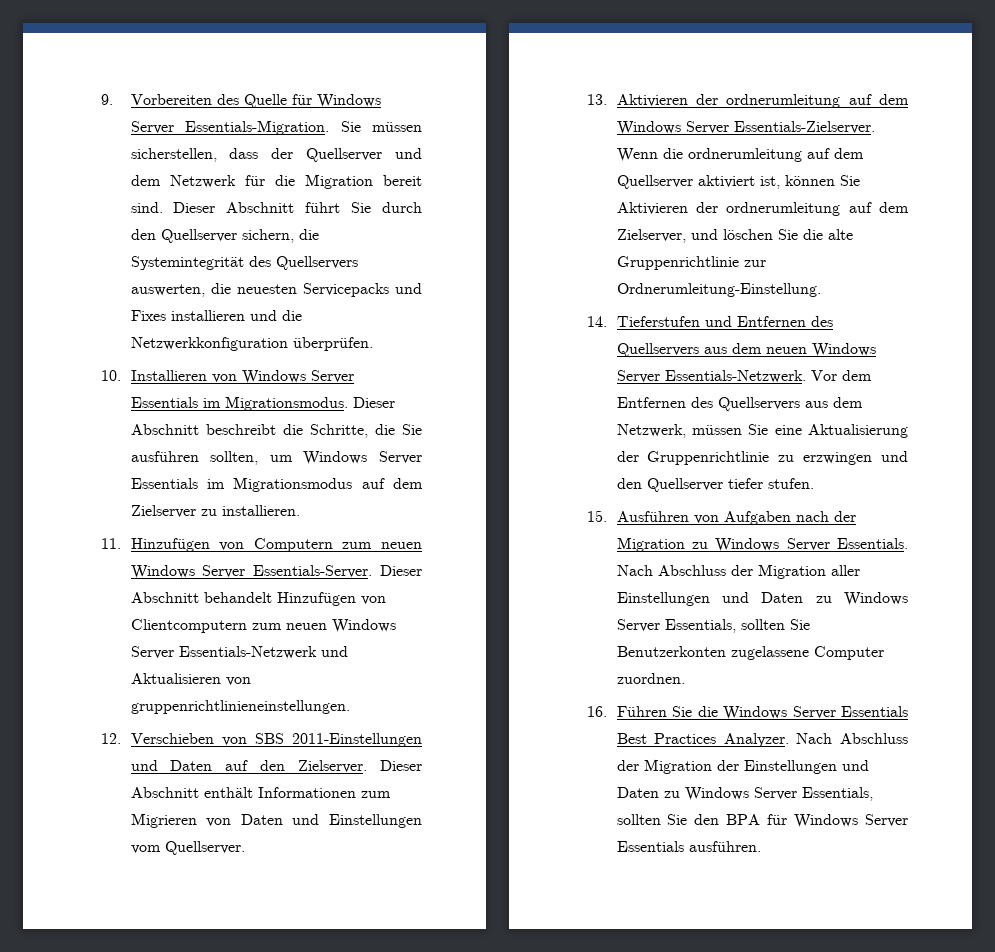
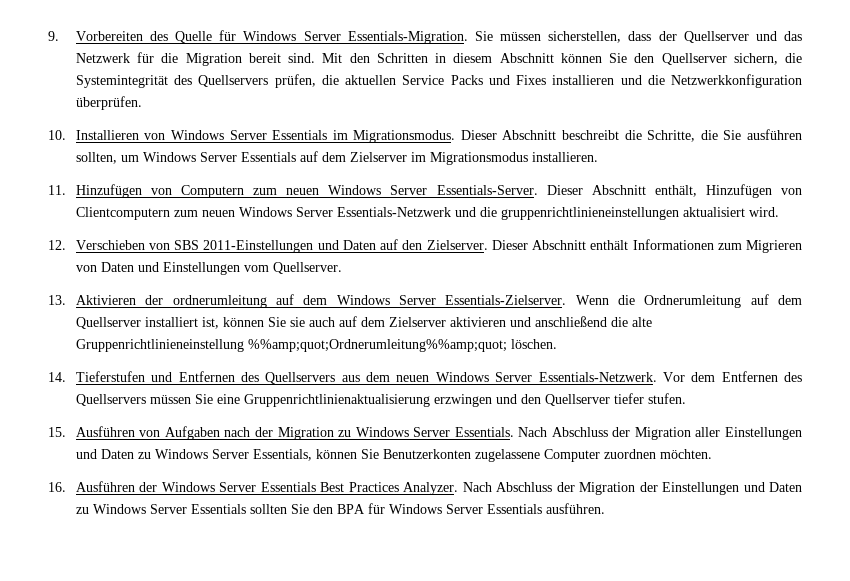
[130,175,161,186] dem -> [783,31,802,41] das
[173,202,422,213] Dieser Abschnitt führt Sie durch -> [322,53,628,63] Mit den Schritten in diesem Abschnitt können Sie
[130,283,389,297] auswerten, die neuesten Servicepacks -> [274,74,483,88] prüfen, die aktuellen Service Packs
[206,477,423,492] [130,505,217,518] im Migrationsmodus auf dem Zielserver zu -> [299,151,528,165] auf dem Zielserver im Migrationsmodus
[203,592,272,603] behandelt -> [654,185,697,197] enthält,
[130,673,251,686] [130,700,350,714] Aktualisieren von gruppenrichtlinieneinstellungen. -> [479,207,779,220] die gruppenrichtlinieneinstellungen aktualisiert wird.
[687,148,802,162] ordnerumleitung -> [644,295,742,308] Ordnerumleitung
[697,175,755,188] aktiviert -> [144,317,198,327] installiert
[616,202,909,216] [616,229,853,243] [616,256,766,270] [616,283,821,297] Aktivieren der ordnerumleitung auf dem Zielserver, und löschen Sie die alte Gruppenrichtlinie zur Ordnerumleitung-Einstellung. -> [289,316,652,327] [75,339,557,352] sie auch auf dem Zielserver aktivieren und anschließend die alte Gruppenrichtlinieneinstellung %%amp;quot;Ordnerumleitung%%amp;quot; löschen.
[804,397,863,408] [616,424,908,438] [616,451,795,465] aus dem Netzwerk, müssen Sie eine Aktualisierung der Gruppenrichtlinie zu -> [149,394,430,407] müssen Sie eine Gruppenrichtlinienaktualisierung
[740,619,785,630] sollten -> [315,449,357,459] können
[616,673,685,684] zuordnen. -> [603,449,712,459] zuordnen möchten.
[616,706,718,717] Führen Sie die -> [75,481,158,492] Ausführen der
[801,787,873,801] Essentials, -> [190,504,246,514] Essentials

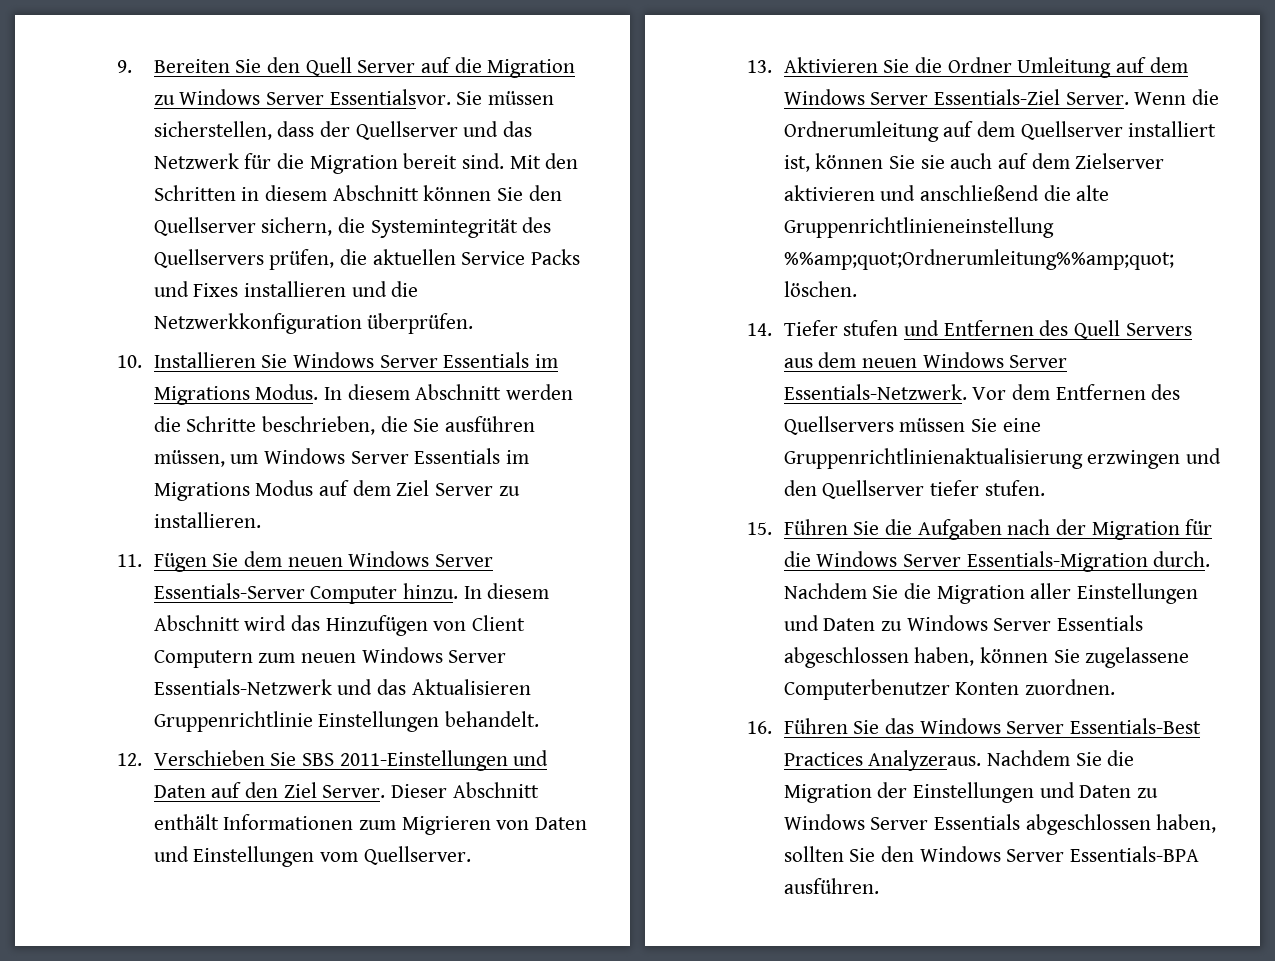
[75,30,468,44] Vorbereiten des Quelle für Windows Server Essentials-Migration. -> [153,57,576,78] [153,89,451,105] Bereiten Sie den Quell Server auf die Migration zu Windows Server Essentialsvor.
[144,130,696,143] von Windows Server Essentials im Migrationsmodus. Dieser Abschnitt beschreibt die Schritte, -> [261,352,559,368] [153,384,574,405] [153,416,376,435] Sie Windows Server Essentials im Migrations Modus. In diesem Abschnitt werden die Schritte beschrieben,
[75,152,117,164] sollten, -> [153,450,225,467] müssen,
[299,151,598,165] [48,184,803,198] [75,207,170,220] auf dem Zielserver im Migrationsmodus installieren. // 11. Hinzufügen von Computern zum neuen Windows Server Essentials-Server. Dieser Abschnitt enthält, Hinzufügen von Clientcomputern -> [506,450,530,464] [153,480,520,501] [153,512,261,528] [117,551,494,572] [153,583,550,604] [153,615,526,636] [153,650,253,668] im Migrations Modus auf dem Ziel Server zu installieren. // 11. Fügen Sie dem neuen Windows Server Essentials-Server Computer hinzu. In diesem Abschnitt wird das Hinzufügen von Client Computern
[479,207,779,220] die gruppenrichtlinieneinstellungen aktualisiert wird. -> [377,679,531,695] [153,711,540,732] das Aktualisieren Gruppenrichtlinie Einstellungen behandelt.
[149,243,171,250] von -> [270,752,297,766] Sie
[426,240,488,250] Zielserver. -> [283,782,386,798] Ziel Server.
[145,295,267,308] der ordnerumleitung -> [883,57,1112,78] Sie die Ordner Umleitung
[445,295,567,305] Essentials-Zielserver. -> [934,89,1129,105] Essentials-Ziel Server.
[75,371,145,382] Tieferstufen -> [783,320,899,336] Tiefer stufen
[265,372,336,384] Quellservers -> [1074,320,1192,339] Quell Servers
[75,426,161,437] Ausführen von -> [783,519,913,535] Führen Sie die
[338,427,631,437] zu Windows Server Essentials. Nach Abschluss der -> [1185,519,1213,535] [783,551,1211,572] [783,583,932,599] für die Windows Server Essentials-Migration durch. Nachdem Sie die
[252,449,712,462] [48,481,575,495] Essentials, können Sie Benutzerkonten zugelassene Computer zuordnen möchten. // 16. Ausführen der Windows Server Essentials Best Practices Analyzer. Nach Abschluss der -> [1057,615,1144,631] [783,647,1190,668] [783,679,1116,700] [747,718,1202,734] [783,750,1135,771] Essentials abgeschlossen haben, können Sie zugelassene Computerbenutzer Konten zuordnen. // 16. Führen Sie das Windows Server Essentials-Best Practices Analyzeraus. Nachdem Sie die
(246, 509) none -> [1025,814,1217,835] abgeschlossen haben,
[336,503,542,514] BPA für Windows Server Essentials -> [919,846,1200,862] Windows Server Essentials-BPA

